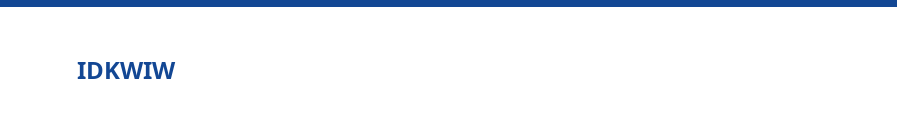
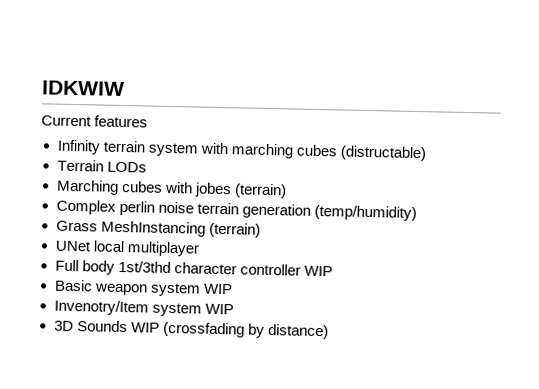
(176, 70) none -> [41,115,149,128] [56,139,426,162] [56,159,147,173] [55,179,287,199] [55,199,417,222] [55,220,261,238] [54,240,200,257] [54,259,333,277] [53,279,233,297] [53,299,234,317] [53,320,329,340] // Current features // Infinity terrain system with marching cubes (distructable) // Terrain LODs // Marching cubes with jobes (terrain) // Complex perlin noise terrain generation (temp/humidity) // Grass MeshInstancing (terrain) // UNet local multiplayer // Full body 1st/3thd character controller WIP // Basic weapon system WIP // Invenotry/Item system WIP // 3D Sounds WIP (crossfading by distance)

